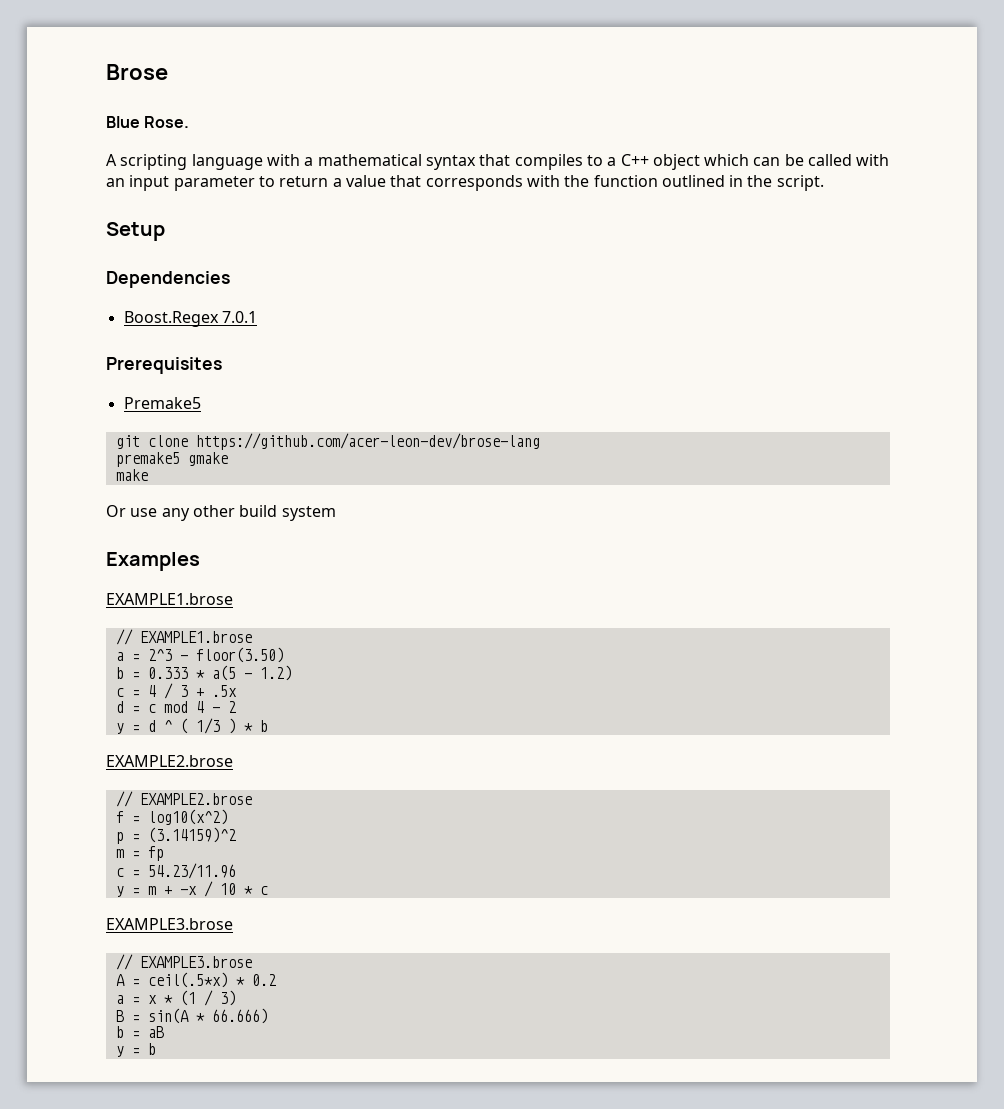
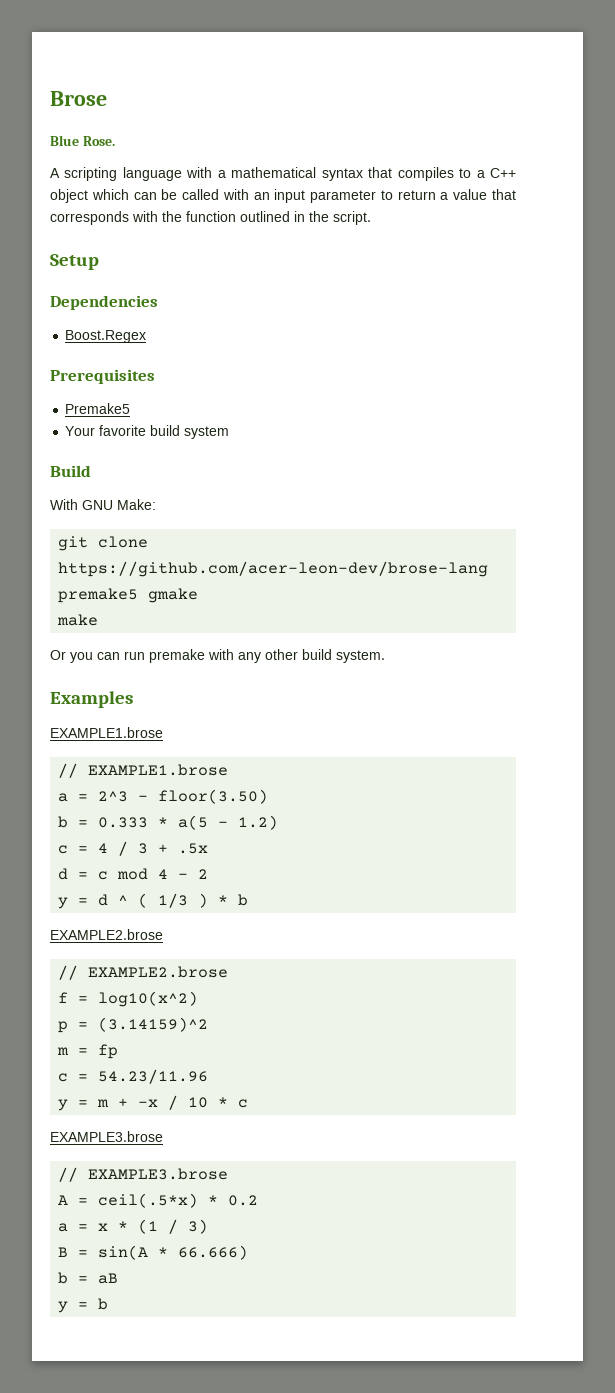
[221,311,257,323] 7.0.1 -> (147, 336) none
(201, 403) none -> [65,425,230,439] [50,465,91,477] [50,499,156,510] // Your favorite build system // Build // With GNU Make:
[130,508,158,517] use -> [70,649,234,663] you can run premake with
[281,506,336,521] system -> [336,650,385,663] system.

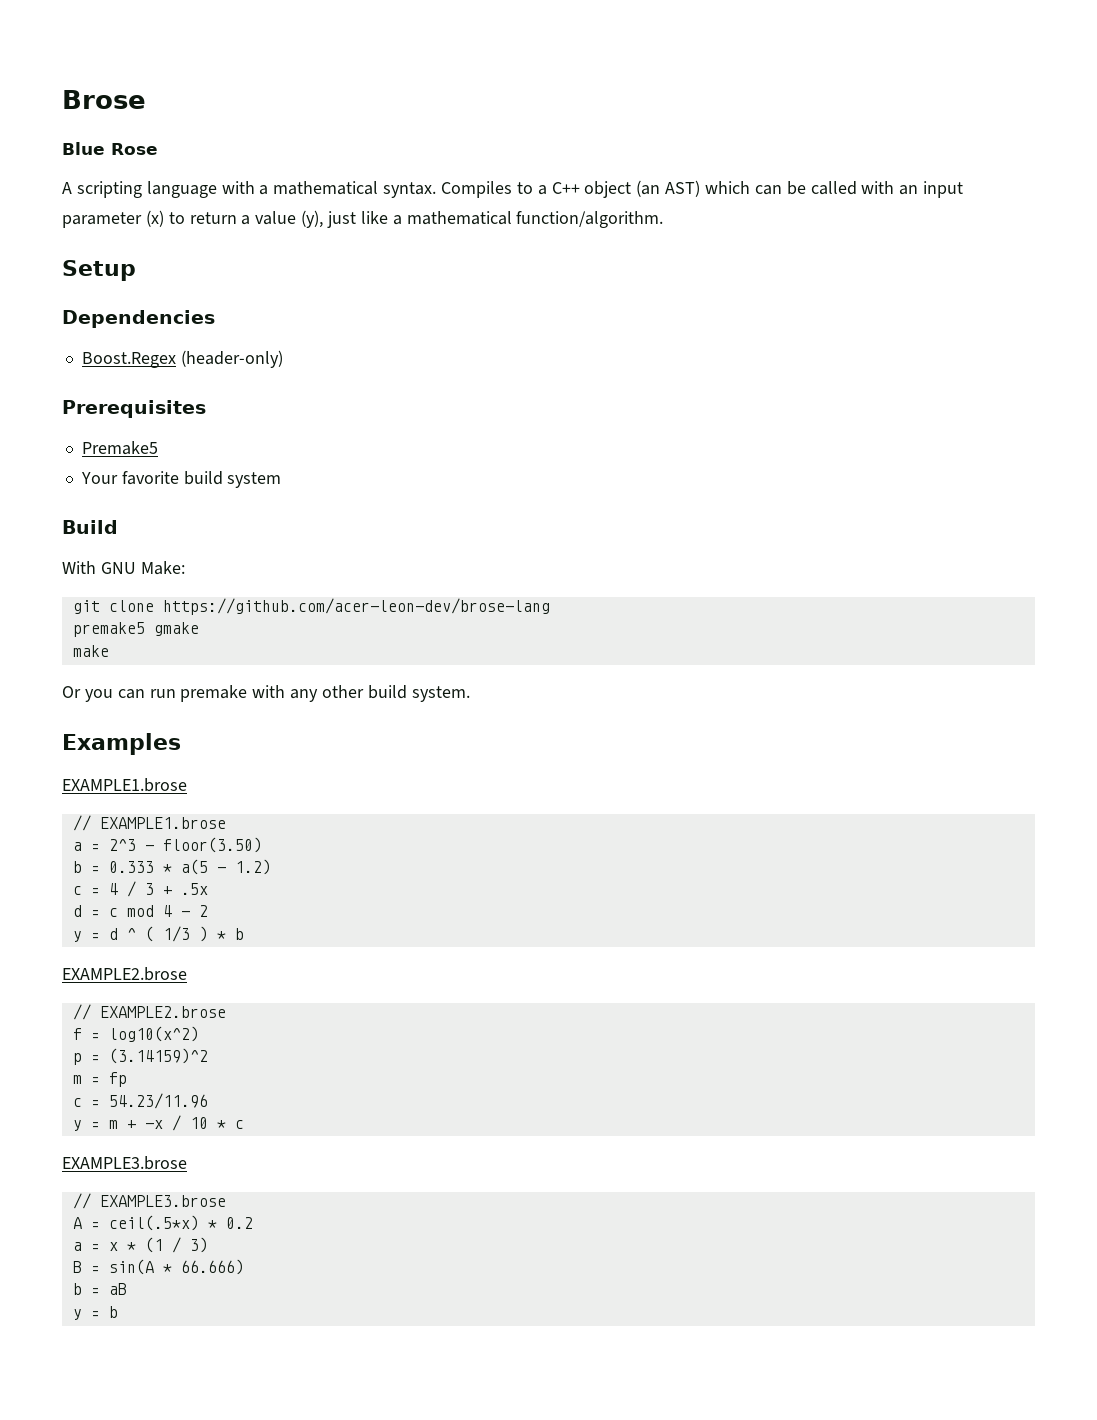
[82,136,115,146] Rose. -> [111,143,158,155] Rose
[321,167,454,181] syntax that compiles -> [383,181,513,198] syntax. Compiles
(88, 196) none -> [636,180,701,197] (an AST)
(377, 196) none -> [145,210,164,227] (x)
[492,189,516,200] [50,211,371,225] that corresponds with the function outlined in the script. -> [301,210,664,228] (y), just like a mathematical function/algorithm.
(147, 336) none -> [180,350,283,368] (header-only)

